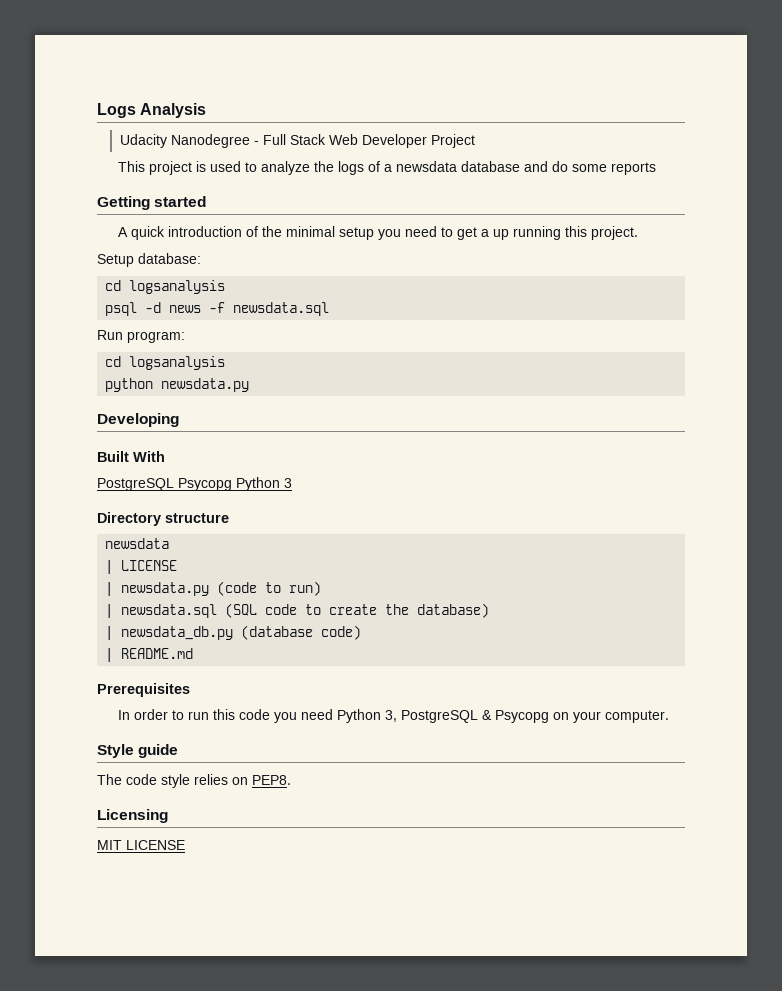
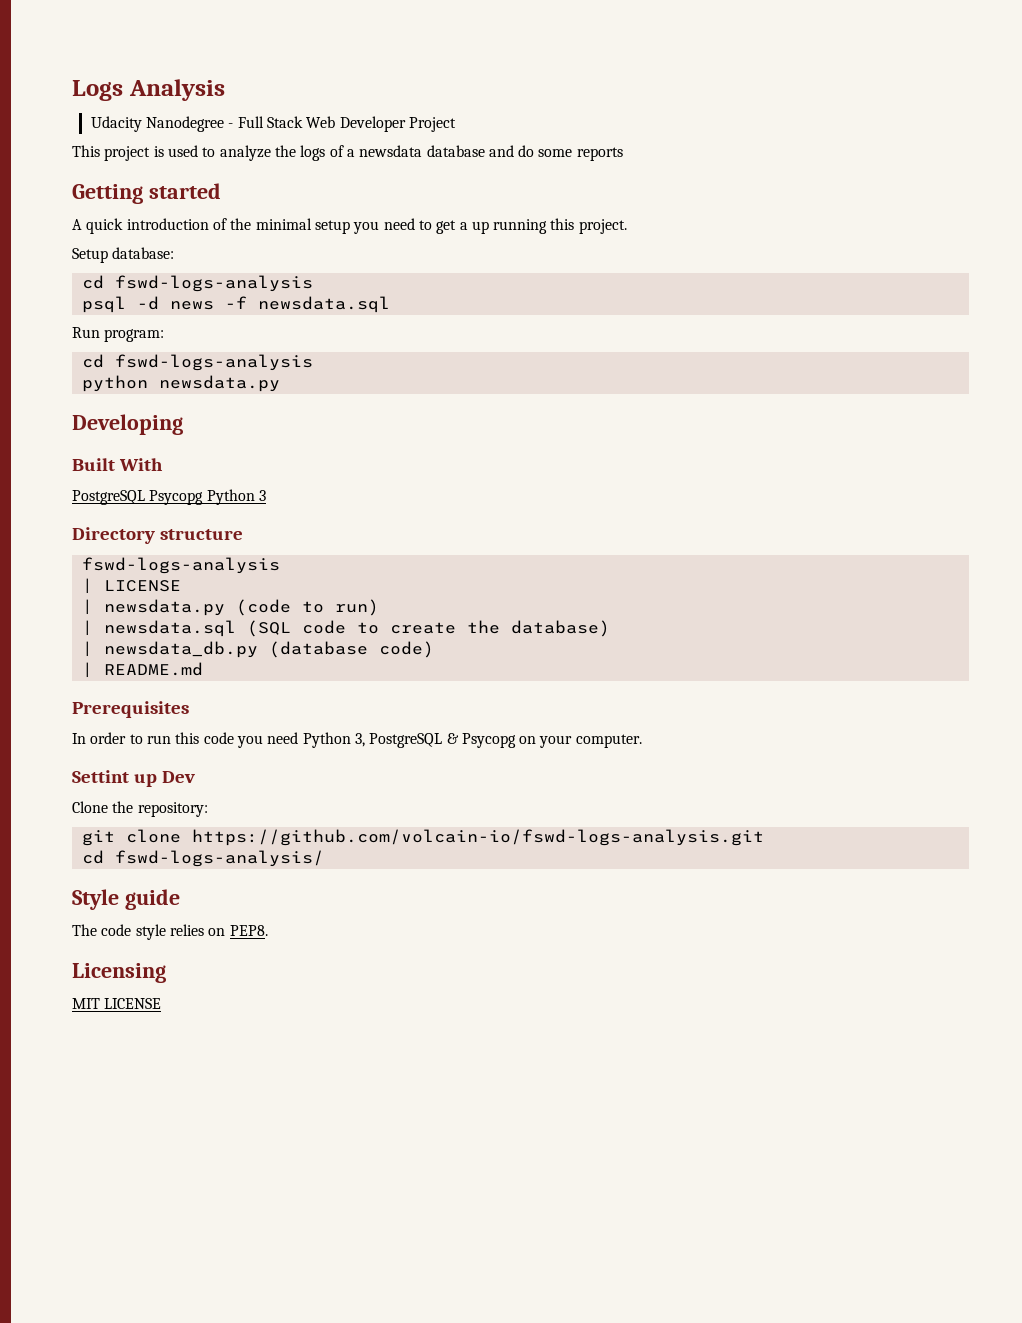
[129,280,226,294] logsanalysis -> [114,275,313,292] fswd-logs-analysis
[129,356,226,370] logsanalysis -> [114,354,313,371] fswd-logs-analysis
[105,538,170,549] newsdata -> [81,557,280,574] fswd-logs-analysis
(670, 716) none -> [72,770,195,787] [72,801,208,817] [81,829,764,846] [81,850,324,867] // Settint up Dev // Clone the repository: // git clone https://github.com/volcain-io/fswd-logs-analysis.git // cd fswd-logs-analysis/

